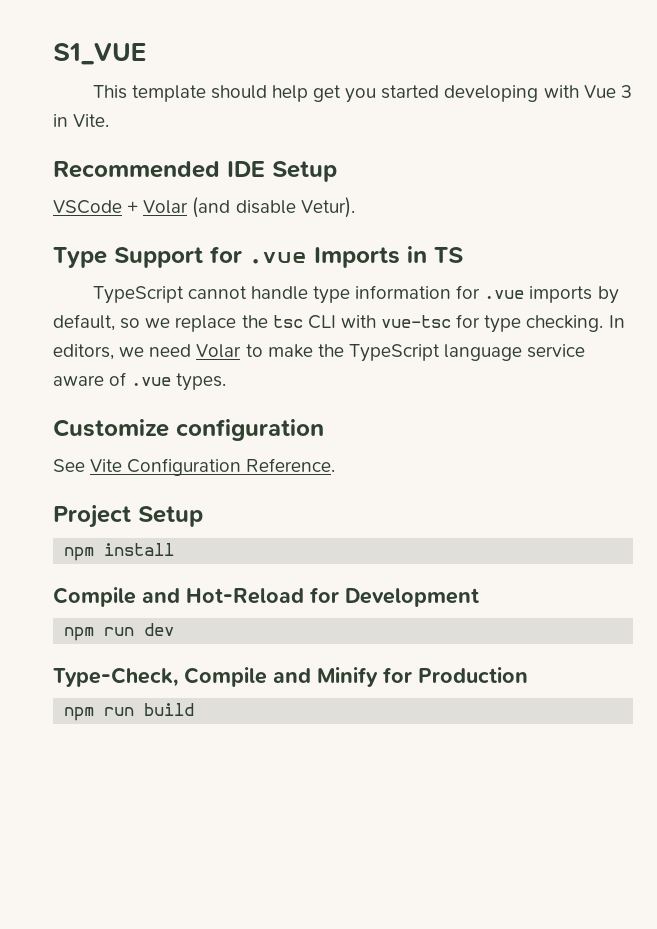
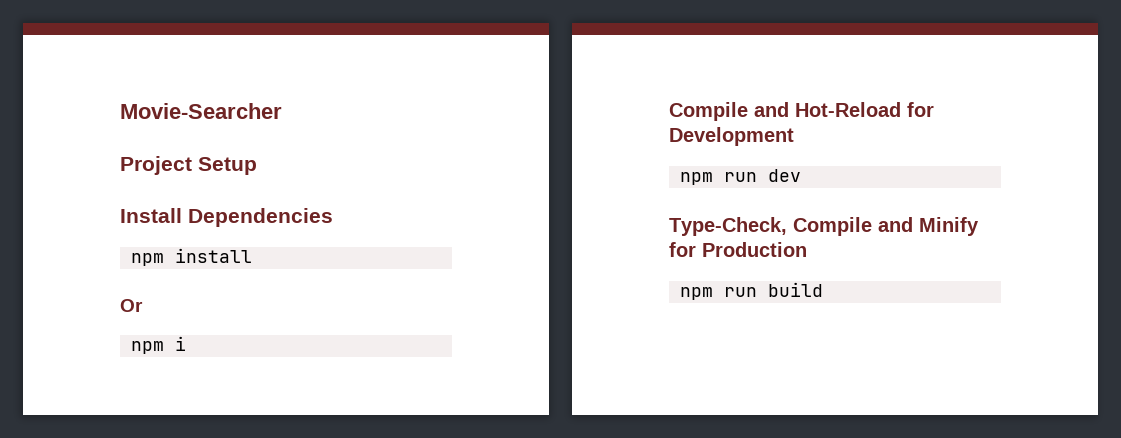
[53,43,147,65] [92,85,632,103] [53,114,110,127] [53,161,337,182] [53,197,355,218] [53,246,463,268] [92,285,619,304] [53,314,625,333] [53,344,586,362] [53,372,227,391] [53,419,324,441] [53,458,336,476] S1_VUE // This template should help get you started developing with Vue 3 in Vite. // Recommended IDE Setup // VSCode + Volar (and disable Vetur). // Type Support for .vue Imports in TS // TypeScript cannot handle type information for .vue imports by default, so we replace the tsc CLI with vue-tsc for type checking. In editors, we need Volar to make the TypeScript language service aware of .vue types. // Customize configuration // See Vite Configuration Reference. -> [120,103,282,119] Movie-Searcher
(203, 516) none -> [120,208,333,227] // Install Dependencies
(175, 549) none -> [120,299,143,312] [131,336,187,354] // Or // npm i

